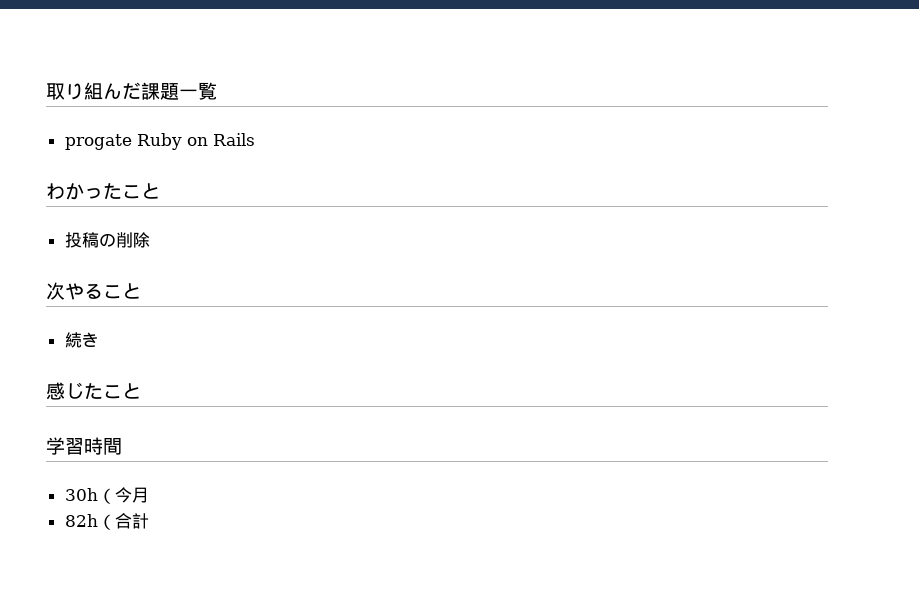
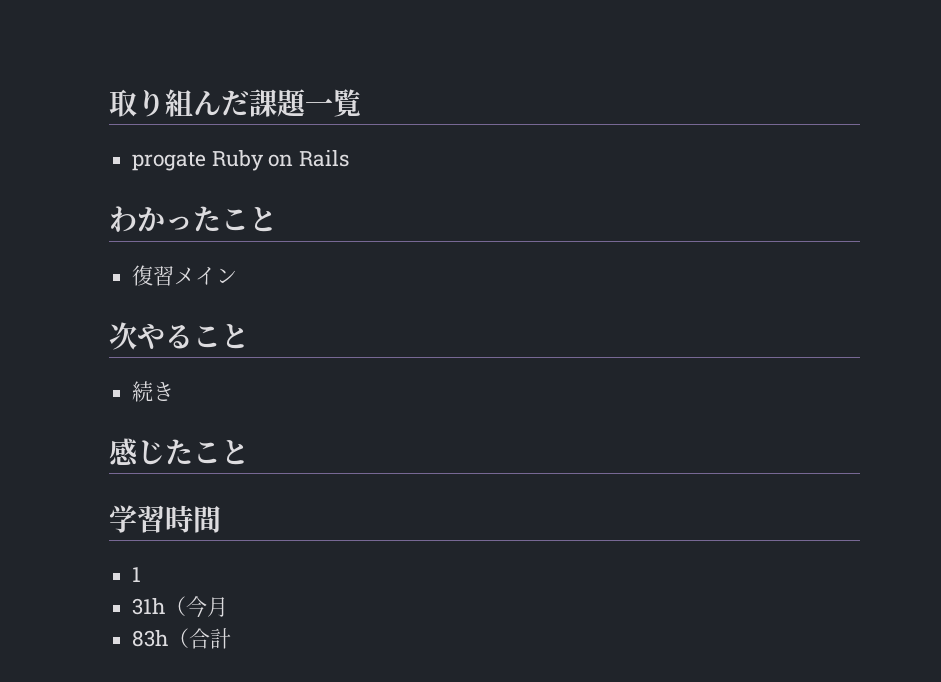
[64,232,150,248] 投稿の削除 -> [132,265,238,286] 復習メイン
[64,488,98,501] 30h -> [132,567,142,582] [132,598,166,615] 1 // 31h
[64,514,98,527] 82h -> [132,630,169,647] 83h

